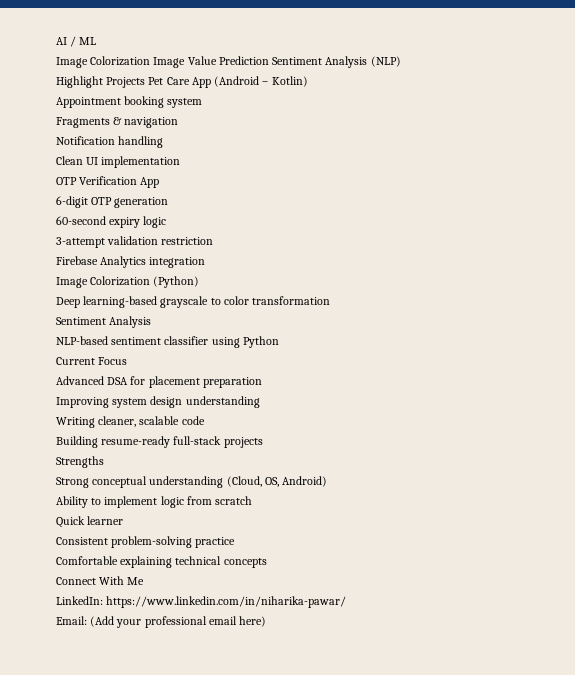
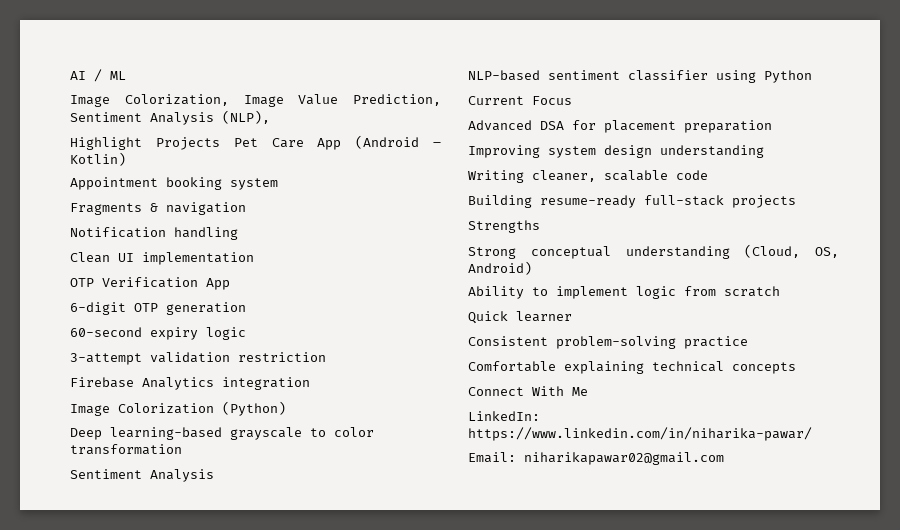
[90,56,151,66] Colorization -> [124,94,229,106] Colorization,
[218,56,401,68] Prediction Sentiment Analysis (NLP) -> [353,94,441,106] [70,110,270,125] Prediction, Sentiment Analysis (NLP),
[90,616,267,628] (Add your professional email here) -> [524,452,724,465] niharikapawar02@gmail.com

